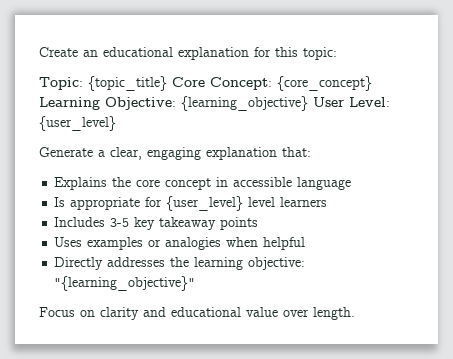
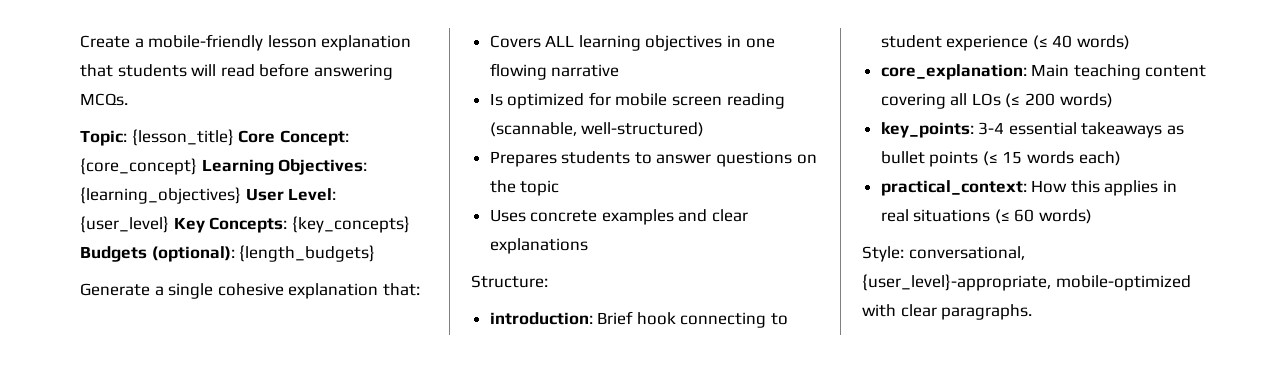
[83,47,337,60] an educational explanation for this topic: -> [134,34,412,51] [80,63,393,80] [80,93,128,106] a mobile-friendly lesson explanation that students will read before answering MCQs.
[88,76,167,91] {topic_title} -> [131,129,234,146] {lesson_title}
[105,96,308,111] Objective: {learning_objective} -> [278,159,368,175] [80,187,241,204] Objectives: {learning_objectives}
(116, 123) none -> [173,216,410,233] [80,245,376,262] Key Concepts: {key_concepts} Budgets (optional): {length_budgets}
[110,147,201,160] clear, engaging -> [168,283,284,299] single cohesive
[54,177,352,190] [54,196,328,211] [54,217,259,230] [54,237,306,250] [54,257,306,270] [54,276,196,291] [39,307,355,320] Explains the core concept in accessible language // Is appropriate for {user_level} level learners // Includes 3-5 key takeaway points // Uses examples or analogies when helpful // Directly addresses the learning objective: "{learning_objective}" // Focus on clarity and educational value over length. -> [489,35,775,51] [489,63,620,80] [489,92,785,109] [489,122,705,137] [489,151,817,167] [489,180,560,196] [489,209,749,225] [489,238,588,254] [471,275,548,288] [489,311,789,328] [880,35,1131,51] [880,64,1207,80] [880,93,1113,109] [880,122,1185,138] [880,151,1121,167] [880,180,1178,196] [880,209,1093,224] [862,246,1025,262] [862,274,1191,291] [862,304,1033,320] Covers ALL learning objectives in one flowing narrative // Is optimized for mobile screen reading (scannable, well-structured) // Prepares students to answer questions on the topic // Uses concrete examples and clear explanations // Structure: // introduction: Brief hook connecting to student experience (≤ 40 words) // core_explanation: Main teaching content covering all LOs (≤ 200 words) // key_points: 3-4 essential takeaways as bullet points (≤ 15 words each) // practical_context: How this applies in real situations (≤ 60 words) // Style: conversational, {user_level}-appropriate, mobile-optimized with clear paragraphs.

